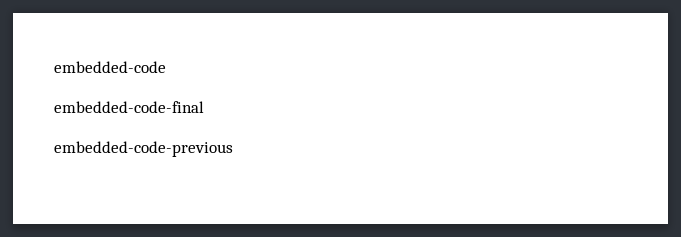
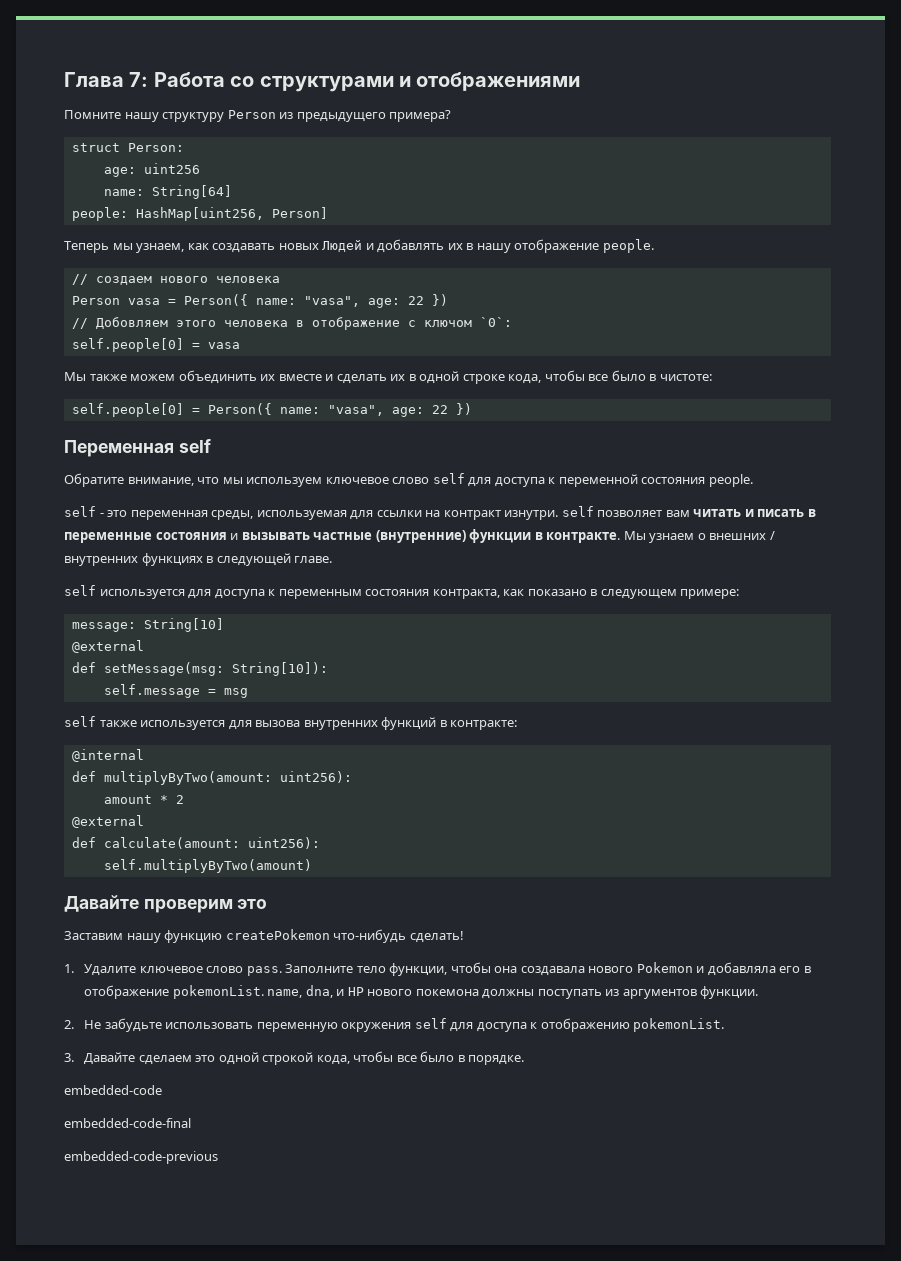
(54, 67) none -> [64,72,581,92] [64,110,452,122] [71,143,184,152] [103,163,200,177] [103,185,232,199] [71,207,328,221] [64,239,654,253] [71,274,280,285] [71,294,448,308] [71,317,512,330] [71,338,240,352] [64,370,712,384] [71,403,472,417] [64,439,211,457] [64,473,753,487] [64,506,816,520] [64,529,775,543] [64,553,333,566] [64,585,740,599] [71,618,224,632] [71,640,144,653] [71,662,328,676] [103,684,248,698] [64,716,518,730] [71,749,144,762] [71,771,352,785] [103,795,184,804] [71,815,144,828] [71,837,320,849] [103,859,312,873] [64,895,268,913] [64,929,464,943] [64,962,811,976] [83,985,759,999] [64,1018,725,1032] [64,1051,525,1065] Глава 7: Работа со структурами и отображениями // Помните нашу структуру Person из предыдущего примера? // struct Person: // age: uint256 // name: String[64] // people: HashMap[uint256, Person] // Теперь мы узнаем, как создавать новых Людей и добавлять их в нашу отображение people. // // создаем нового человека // Person vasa = Person({ name: "vasa", age: 22 }) // // Добовляем этого человека в отображение с ключом `0`: // self.people[0] = vasa // Мы также можем объединить их вместе и сделать их в одной строке кода, чтобы все было в чистоте: // self.people[0] = Person({ name: "vasa", age: 22 }) // Переменная self // Обратите внимание, что мы используем ключевое слово self для доступа к переменной состояния people. // self - это переменная среды, используемая для ссылки на контракт изнутри. self позволяет вам читать и писать в переменные состояния и вызывать частные (внутренние) функции в контракте. Мы узнаем о внешних / внутренних функциях в следующей главе. // self используется для доступа к переменным состояния контракта, как показано в следующем примере: // message: String[10] // @external // def setMessage(msg: String[10]): // self.message = msg // self также используется для вызова внутренних функций в контракте: // @internal // def multiplyByTwo(amount: uint256): // amount * 2 // @external // def calculate(amount: uint256): // self.multiplyByTwo(amount) // Давайте проверим это // Заставим нашу функцию createPokemon что-нибудь сделать! // 1. Удалите ключевое слово pass. Заполните тело функции, чтобы она создавала нового Pokemon и добавляла его в отображение pokemonList. name, dna, и HP нового покемона должны поступать из аргументов функции. // 2. Не забудьте использовать переменную окружения self для доступа к отображению pokemonList. // 3. Давайте сделаем это одной строкой кода, чтобы все было в порядке. //

